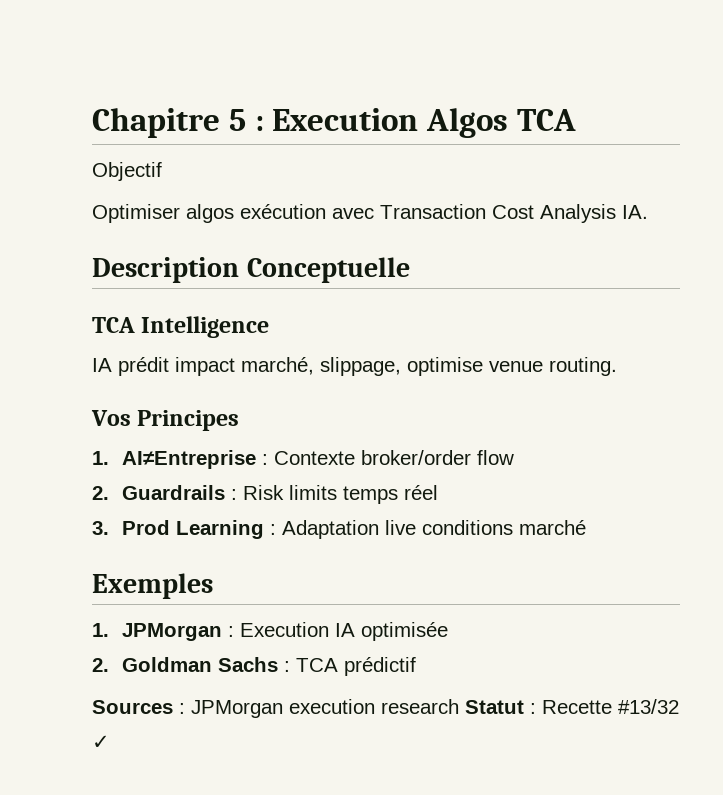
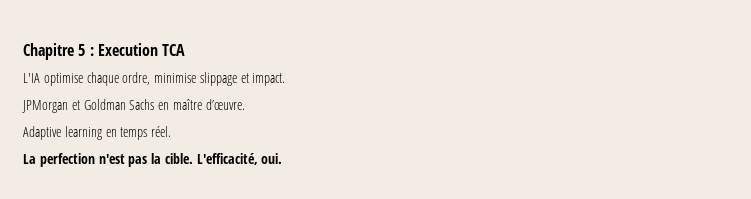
[426,108,509,138] Algos -> (158, 49) none
[92,162,162,181] [92,204,648,223] [92,257,410,283] [92,316,270,338] [92,357,617,376] [91,410,240,431] [92,450,514,469] [92,485,438,504] [92,520,586,539] [92,573,213,599] [92,622,448,641] [92,657,416,676] [92,699,679,718] [92,735,110,749] Objectif // Optimiser algos exécution avec Transaction Cost Analysis IA. // Description Conceptuelle // TCA Intelligence // IA prédit impact marché, slippage, optimise venue routing. // Vos Principes // 1. AI≠Entreprise : Contexte broker/order flow // 2. Guardrails : Risk limits temps réel // 3. Prod Learning : Adaptation live conditions marché // Exemples // 1. JPMorgan : Execution IA optimisée // 2. Goldman Sachs : TCA prédictif // Sources : JPMorgan execution research Statut : Recette #13/32 ✓ -> [23,72,286,86] [22,99,245,113] [23,126,172,140] [23,153,283,167] L'IA optimise chaque ordre, minimise slippage et impact. // JPMorgan et Goldman Sachs en maître d’œuvre. // Adaptive learning en temps réel. // La perfection n'est pas la cible. L'efficacité, oui.

